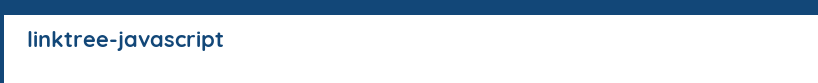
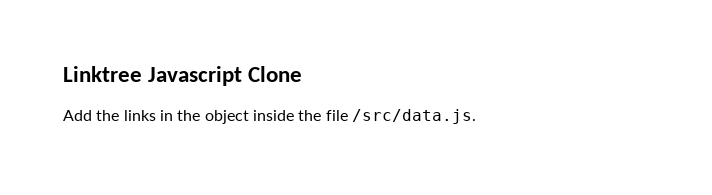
[27,31,224,51] linktree-javascript -> [63,66,303,86] [63,109,476,124] Linktree Javascript Clone // Add the links in the object inside the file /src/data.js.

